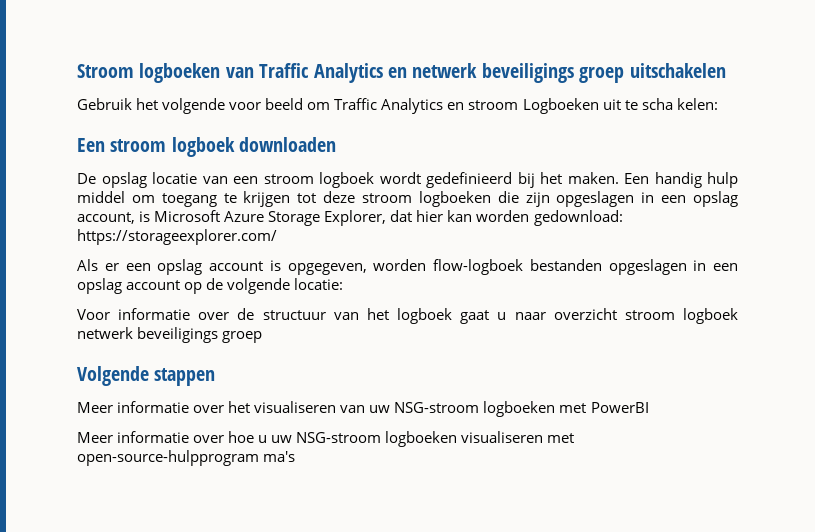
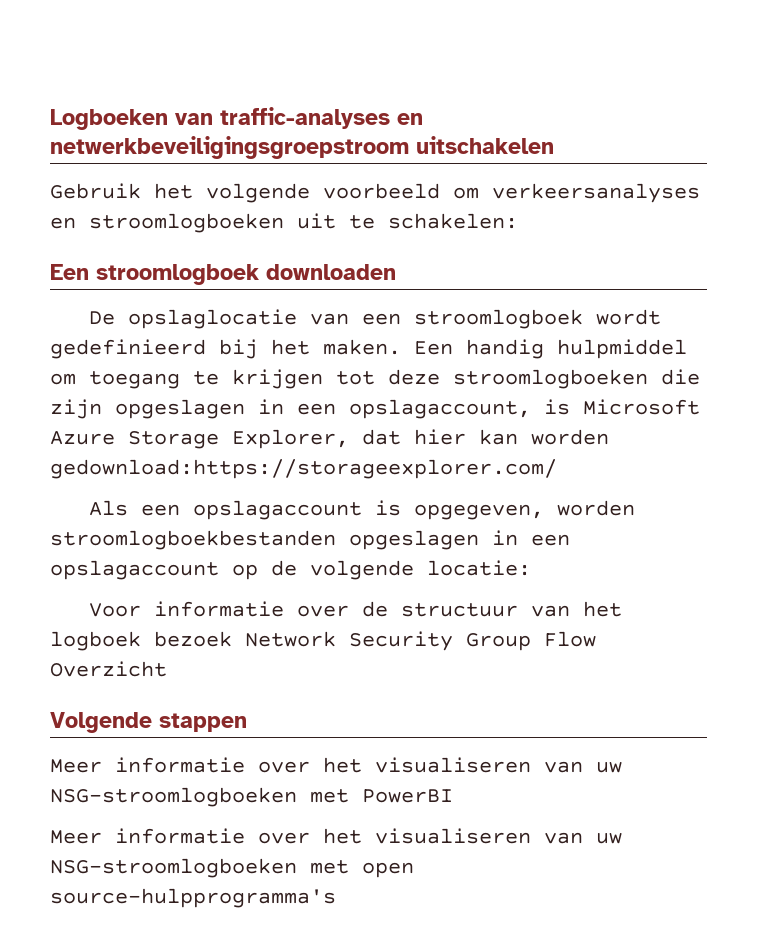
[77,63,726,83] [77,98,718,114] [77,137,235,157] Stroom logboeken van Traffic Analytics en netwerk beveiligings groep uitschakelen // Gebruik het volgende voor beeld om Traffic Analytics en stroom Logboeken uit te scha kelen: // Een stroom logboek -> [50,107,423,130] [50,136,554,159] [50,183,700,203] [50,213,518,233] [50,264,259,285] Logboeken van traffic-analyses en netwerkbeveiligingsgroepstroom uitschakelen // Gebruik het volgende voorbeeld om verkeersanalyses en stroomlogboeken uit te schakelen: // Een stroomlogboek
[101,172,374,188] opslag locatie van een stroom logboek -> [127,309,583,329] opslaglocatie van een stroomlogboek
[707,172,738,188] [77,191,125,203] hulp middel -> [557,339,687,359] hulpmiddel
[362,191,491,207] stroom logboeken -> [453,369,648,389] stroomlogboeken
[693,191,739,207] [77,212,135,224] opslag account, -> [349,399,531,419] opslagaccount,
[533,210,623,226] [77,229,277,245] gedownload: https://storageexplorer.com/ -> [50,459,557,479] gedownload:https://storageexplorer.com/
[104,259,263,275] er een opslag account -> [140,500,362,520] een opslagaccount
[433,259,738,275] [77,278,181,294] flow-logboek bestanden opgeslagen in een opslag account -> [50,530,570,550] [50,560,219,580] stroomlogboekbestanden opgeslagen in een opslagaccount
[460,308,738,324] [77,327,263,343] gaat u naar overzicht stroom logboek netwerk beveiligings groep -> [154,631,596,651] [50,661,167,677] bezoek Network Security Group Flow Overzicht
[394,401,556,417] NSG-stroom logboeken -> [50,787,297,807] NSG-stroomlogboeken
[228,431,575,447] [77,450,296,466] hoe u uw NSG-stroom logboeken visualiseren met open-source-hulpprogram ma's -> [323,828,622,844] [50,858,414,878] [50,888,336,908] het visualiseren van uw NSG-stroomlogboeken met open source-hulpprogramma's

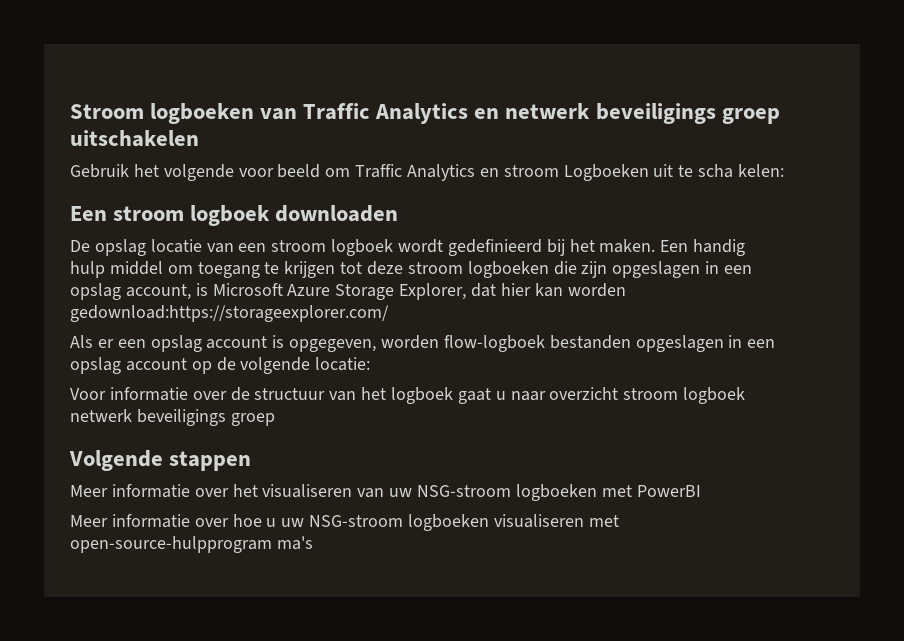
[50,107,423,130] [50,136,554,159] [50,183,700,203] [50,213,518,233] [50,264,259,285] Logboeken van traffic-analyses en netwerkbeveiligingsgroepstroom uitschakelen // Gebruik het volgende voorbeeld om verkeersanalyses en stroomlogboeken uit te schakelen: // Een stroomlogboek -> [70,103,780,124] [70,130,199,147] [70,164,785,181] [70,205,271,226] Stroom logboeken van Traffic Analytics en netwerk beveiligings groep uitschakelen // Gebruik het volgende voor beeld om Traffic Analytics en stroom Logboeken uit te scha kelen: // Een stroom logboek
[127,309,583,329] opslaglocatie van een stroomlogboek -> [94,239,394,256] opslag locatie van een stroom logboek
[557,339,687,359] hulpmiddel -> [70,261,163,278] hulp middel
[453,369,648,389] stroomlogboeken -> [407,261,549,278] stroom logboeken
[349,399,531,419] opslagaccount, -> [70,283,191,300] opslag account,
[140,500,362,520] een opslagaccount -> [97,335,268,352] er een opslag account
[50,530,570,550] [50,560,219,580] stroomlogboekbestanden opgeslagen in een opslagaccount -> [443,335,776,352] [70,357,187,374] flow-logboek bestanden opgeslagen in een opslag account
[154,631,596,651] [50,661,167,677] bezoek Network Security Group Flow Overzicht -> [457,387,746,404] [70,409,275,426] gaat u naar overzicht stroom logboek netwerk beveiligings groep
[50,787,297,807] NSG-stroomlogboeken -> [417,484,597,501] NSG-stroom logboeken
[323,828,622,844] [50,858,414,878] [50,888,336,908] het visualiseren van uw NSG-stroomlogboeken met open source-hulpprogramma's -> [232,514,619,531] [70,536,313,553] hoe u uw NSG-stroom logboeken visualiseren met open-source-hulpprogram ma's

